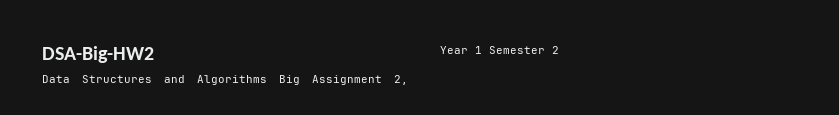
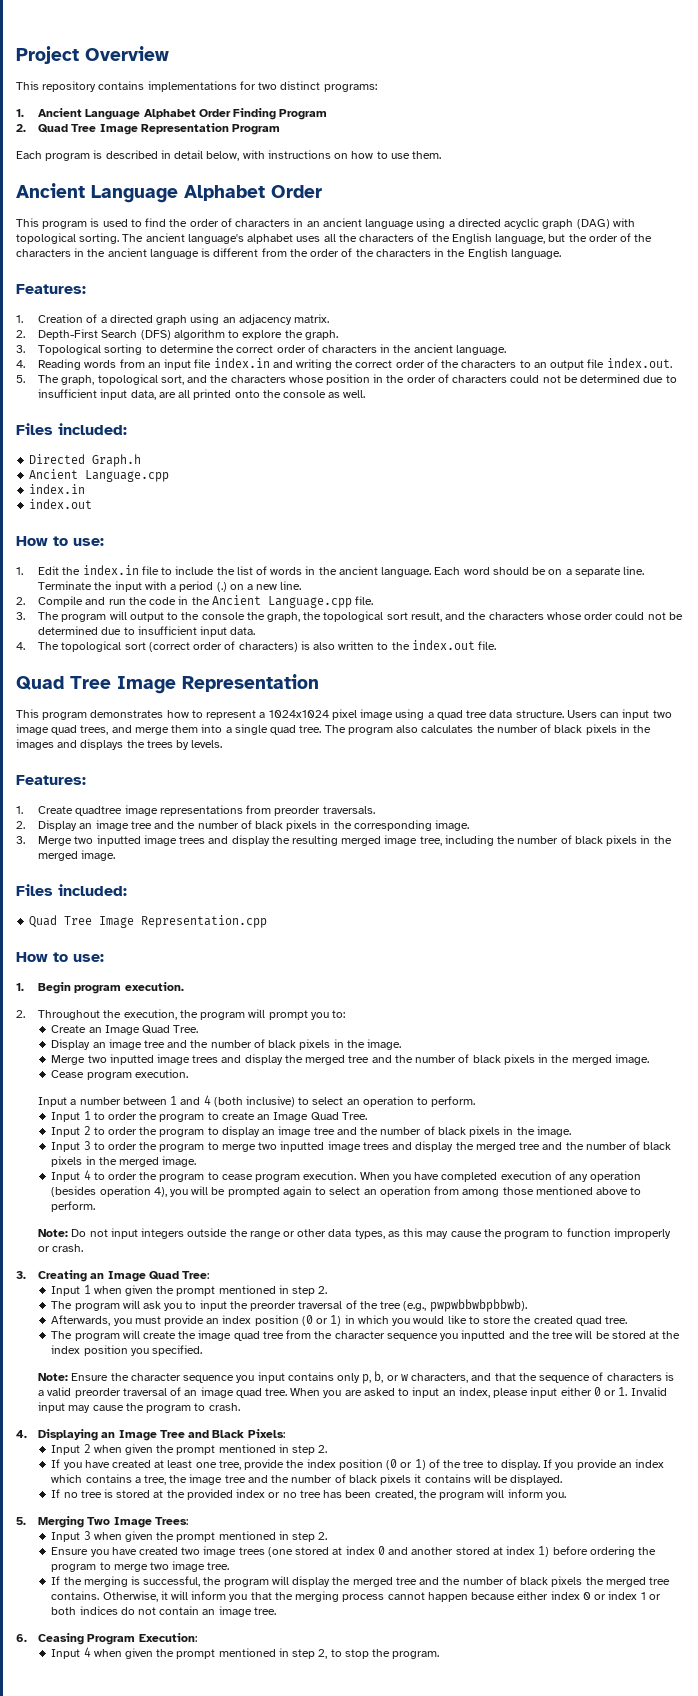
[42,46,154,63] [42,75,408,85] [440,46,559,54] DSA-Big-HW2 // Data Structures and Algorithms Big Assignment 2, Year 1 Semester 2 -> [16,46,169,64] [16,81,377,92] [16,108,328,120] [16,123,281,135] [16,150,442,161] [16,183,322,203] [16,218,635,229] [16,233,653,244] [16,248,561,259] [16,284,86,294] [16,314,330,325] [16,329,338,340] [16,344,506,355] [16,358,672,370] [16,374,677,385] [38,389,366,400] [16,423,127,435] [29,454,142,467] [29,469,170,482] [29,484,86,494] [29,499,93,509] [16,536,104,546] [16,565,645,577] [38,581,302,592] [16,595,374,608] [16,611,683,622] [38,626,256,637] [16,640,497,652] [16,674,319,694] [16,709,672,720] [16,724,652,735] [16,739,223,750] [16,775,86,785] [16,805,375,816] [16,820,470,831] [16,835,672,846] [38,850,116,861] [16,884,127,896] [29,915,268,928] [16,952,104,962] [16,982,184,994] [16,1009,346,1020] [51,1025,199,1035] [51,1039,402,1050] [51,1054,649,1065] [51,1069,188,1080] [38,1095,476,1107] [51,1111,367,1122] [51,1126,571,1137] [51,1141,672,1152] [51,1156,197,1167] [51,1170,642,1182] [51,1186,642,1197] [51,1201,96,1212] [38,1228,671,1239] [38,1244,84,1252] [16,1270,210,1282] [51,1285,328,1296] [51,1299,527,1312] [51,1315,628,1326] [51,1330,681,1341] [51,1345,203,1356] [38,1371,674,1384] [38,1387,667,1398] [38,1402,240,1413] [16,1429,285,1441] [51,1444,328,1455] [51,1459,665,1470] [51,1474,563,1485] [51,1489,566,1500] [16,1516,188,1528] [51,1531,328,1542] [51,1546,657,1557] [51,1561,230,1572] [51,1576,671,1587] [51,1591,661,1602] [51,1606,276,1617] [16,1633,197,1645] [51,1647,440,1659] Project Overview // This repository contains implementations for two distinct programs: // 1. Ancient Language Alphabet Order Finding Program // 2. Quad Tree Image Representation Program // Each program is described in detail below, with instructions on how to use them. // Ancient Language Alphabet Order // This program is used to find the order of characters in an ancient language using a directed acyclic graph (DAG) with topological sorting. The ancient language's alphabet uses all the characters of the English language, but the order of the characters in the ancient language is different from the order of the characters in the English language. // Features: // 1. Creation of a directed graph using an adjacency matrix. // 2. Depth-First Search (DFS) algorithm to explore the graph. // 3. Topological sorting to determine the correct order of characters in the ancient language. // 4. Reading words from an input file index.in and writing the correct order of the characters to an output file index.out. // 5. The graph, topological sort, and the characters whose position in the order of characters could not be determined due to insufficient input data, are all printed onto the console as well. // Files included: // Directed Graph.h // Ancient Language.cpp // index.in // index.out // How to use: // 1. Edit the index.in file to include the list of words in the ancient language. Each word should be on a separate line. Terminate the input with a period (.) on a new line. // 2. Compile and run the code in the Ancient Language.cpp file. // 3. The program will output to the console the graph, the topological sort result, and the characters whose order could not be determined due to insufficient input data. // 4. The topological sort (correct order of characters) is also written to the index.out file. // Quad Tree Image Representation // This program demonstrates how to represent a 1024x1024 pixel image using a quad tree data structure. Users can input two image quad trees, and merge them into a single quad tree. The program also calculates the number of black pixels in the images and displays the trees by levels. // Features: // 1. Create quadtree image representations from preorder traversals. // 2. Display an image tree and the number of black pixels in the corresponding image. // 3. Merge two inputted image trees and display the resulting merged image tree, including the number of black pixels in the merged image. // Files included: // Quad Tree Image Representation.cpp // How to use: // 1. Begin program execution. // 2. Throughout the execution, the program will prompt you to: // Create an Image Quad Tree. // Display an image tree and the number of black pixels in the image. // Merge two inputted image trees and display the merged tree and the number of black pixels in the merged image. // Cease program execution. // Input a number between 1 and 4 (both inclusive) to select an operation to perform. // Input 1 to order the program to create an Image Quad Tree. // Input 2 to order the program to display an image tree and the number of black pixels in the image. // Input 3 to order the program to merge two inputted image trees and display the merged tree and the number of black pixels in the merged image. // Input 4 to order the program to cease program execution. When you have completed execution of any operation (besides operation 4), you will be prompted again to select an operation from among those mentioned above to perform. // Note: Do not input integers outside the range or other data types, as this may cause the program to function improperly or crash. // 3. Creating an Image Quad Tree: // Input 1 when given the prompt mentioned in step 2. // The program will ask you to input the preorder traversal of the tree (e.g., pwpwbbwbpbbwb). // Afterwards, you must provide an index position (0 or 1) in which you would like to store the created quad tree. // The program will create the image quad tree from the character sequence you inputted and the tree will be stored at the index position you specified. // Note: Ensure the character sequence you input contains only p, b, or w characters, and that the sequence of characters is a valid preorder traversal of an image quad tree. When you are asked to input an index, please input either 0 or 1. Invalid input may cause the program to crash. // 4. Displaying an Image Tree and Black Pixels: // Input 2 when given the prompt mentioned in step 2. // If you have created at least one tree, provide the index position (0 or 1) of the tree to display. If you provide an index which contains a tree, the image tree and the number of black pixels it contains will be displayed. // If no tree is stored at the provided index or no tree has been created, the program will inform you. // 5. Merging Two Image Trees: // Input 3 when given the prompt mentioned in step 2. // Ensure you have created two image trees (one stored at index 0 and another stored at index 1) before ordering the program to merge two image tree. // If the merging is successful, the program will display the merged tree and the number of black pixels the merged tree contains. Otherwise, it will inform you that the merging process cannot happen because either index 0 or index 1 or both indices do not contain an image tree. // 6. Ceasing Program Execution: // Input 4 when given the prompt mentioned in step 2, to stop the program.

